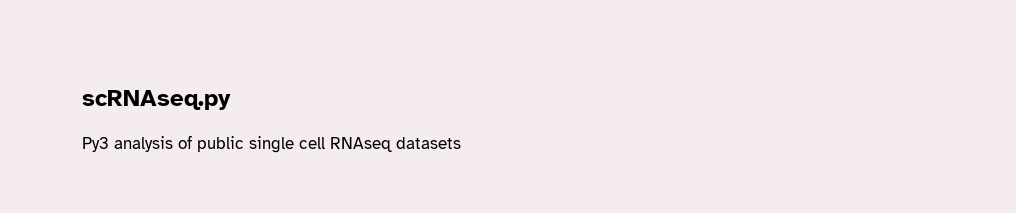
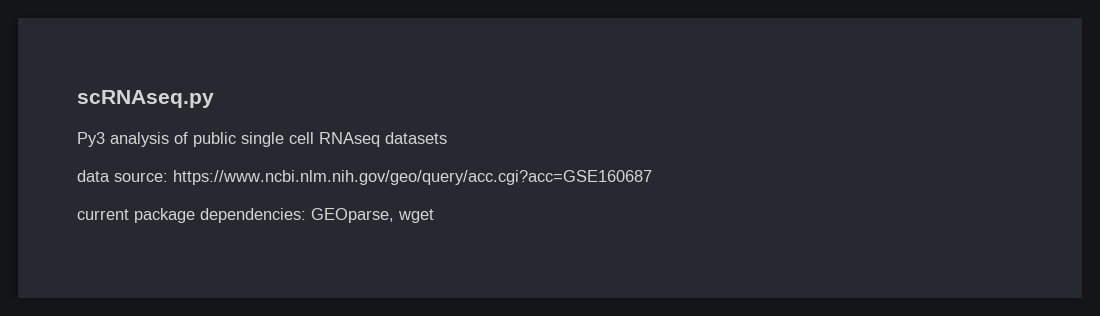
(461, 143) none -> [77,170,652,185] [77,208,434,223] // data source: https://www.ncbi.nlm.nih.gov/geo/query/acc.cgi?acc=GSE160687 // current package dependencies: GEOparse, wget

